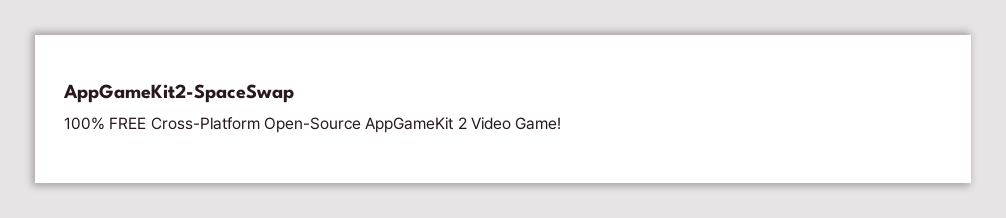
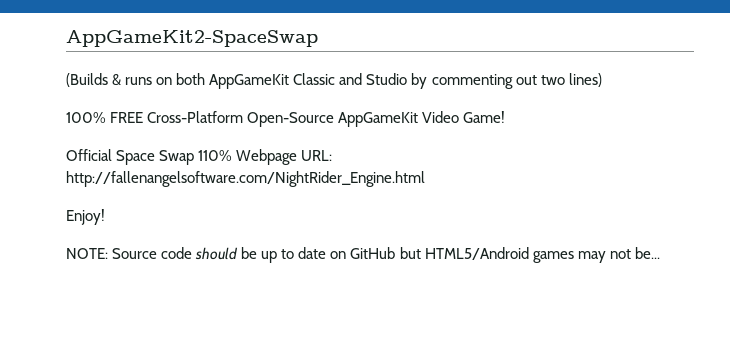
(294, 93) none -> [66,73,602,89] // (Builds & runs on both AppGameKit Classic and Studio by commenting out two lines)
[457,117,467,129] 2 -> (419, 119) none
(562, 123) none -> [66,149,333,165] [66,171,425,187] [66,209,105,225] [66,247,660,263] // Official Space Swap 110% Webpage URL: http://fallenangelsoftware.com/NightRider_Engine.html // Enjoy! // NOTE: Source code should be up to date on GitHub but HTML5/Android games may not be...

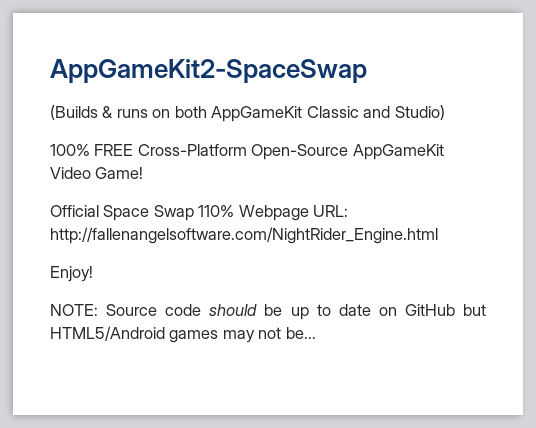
[366,73,602,89] Studio by commenting out two lines) -> [394,105,445,120] Studio)

